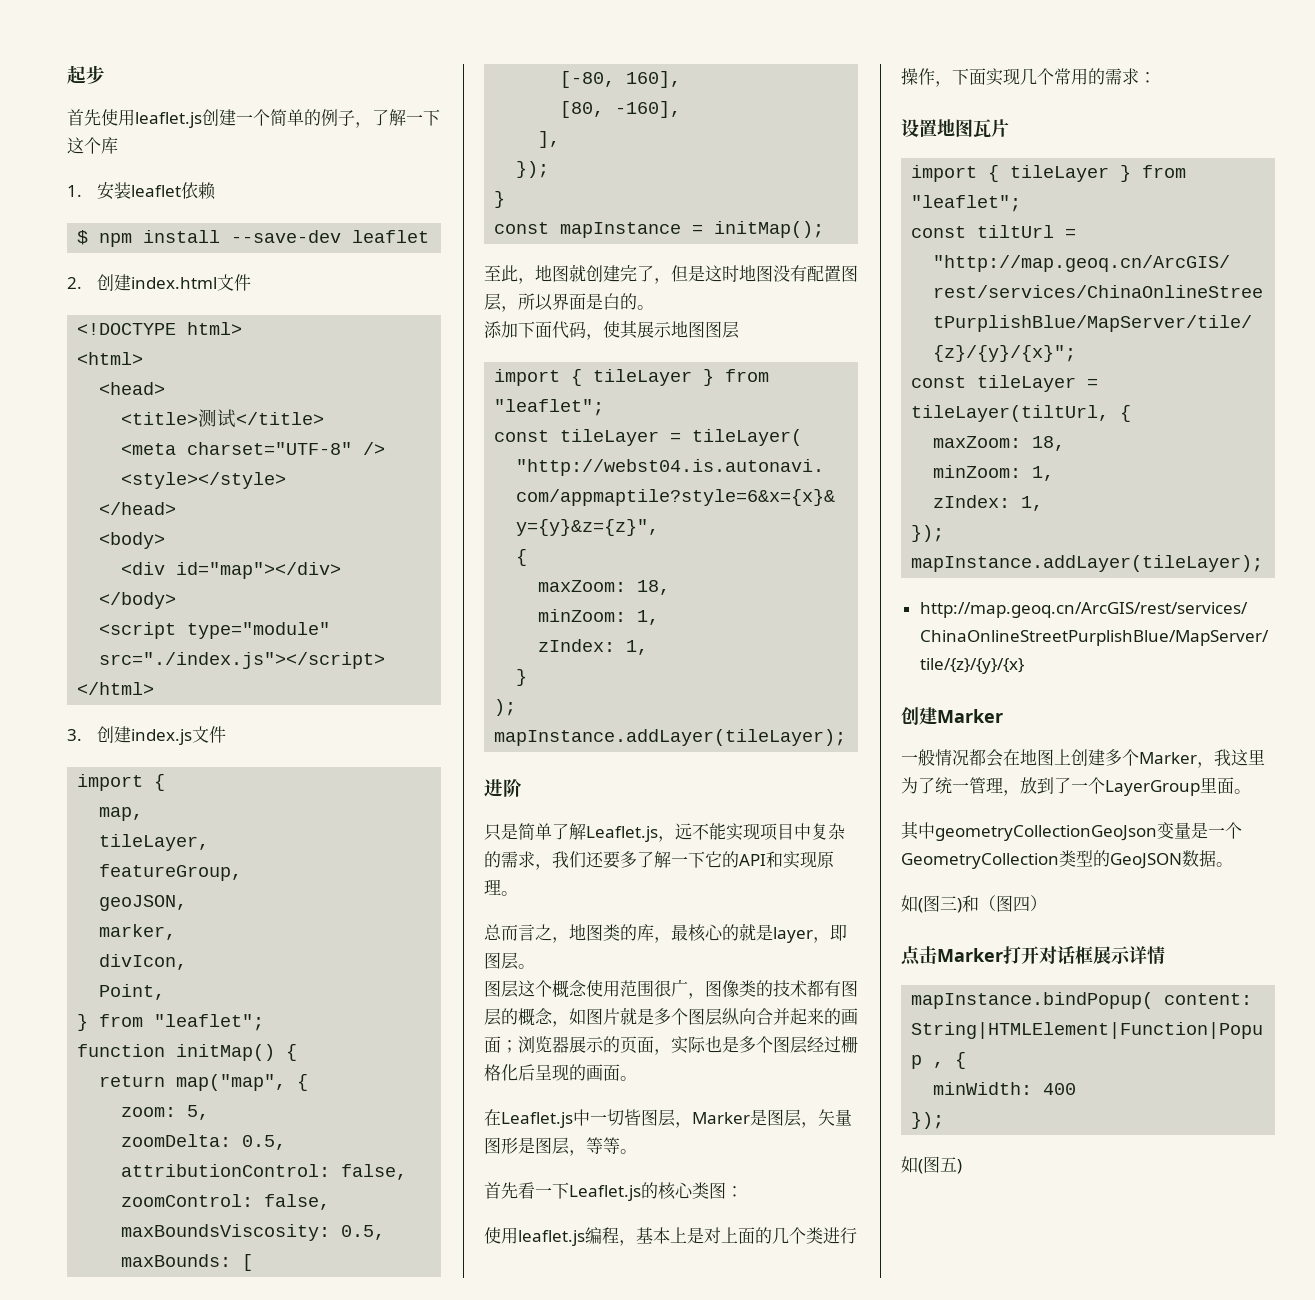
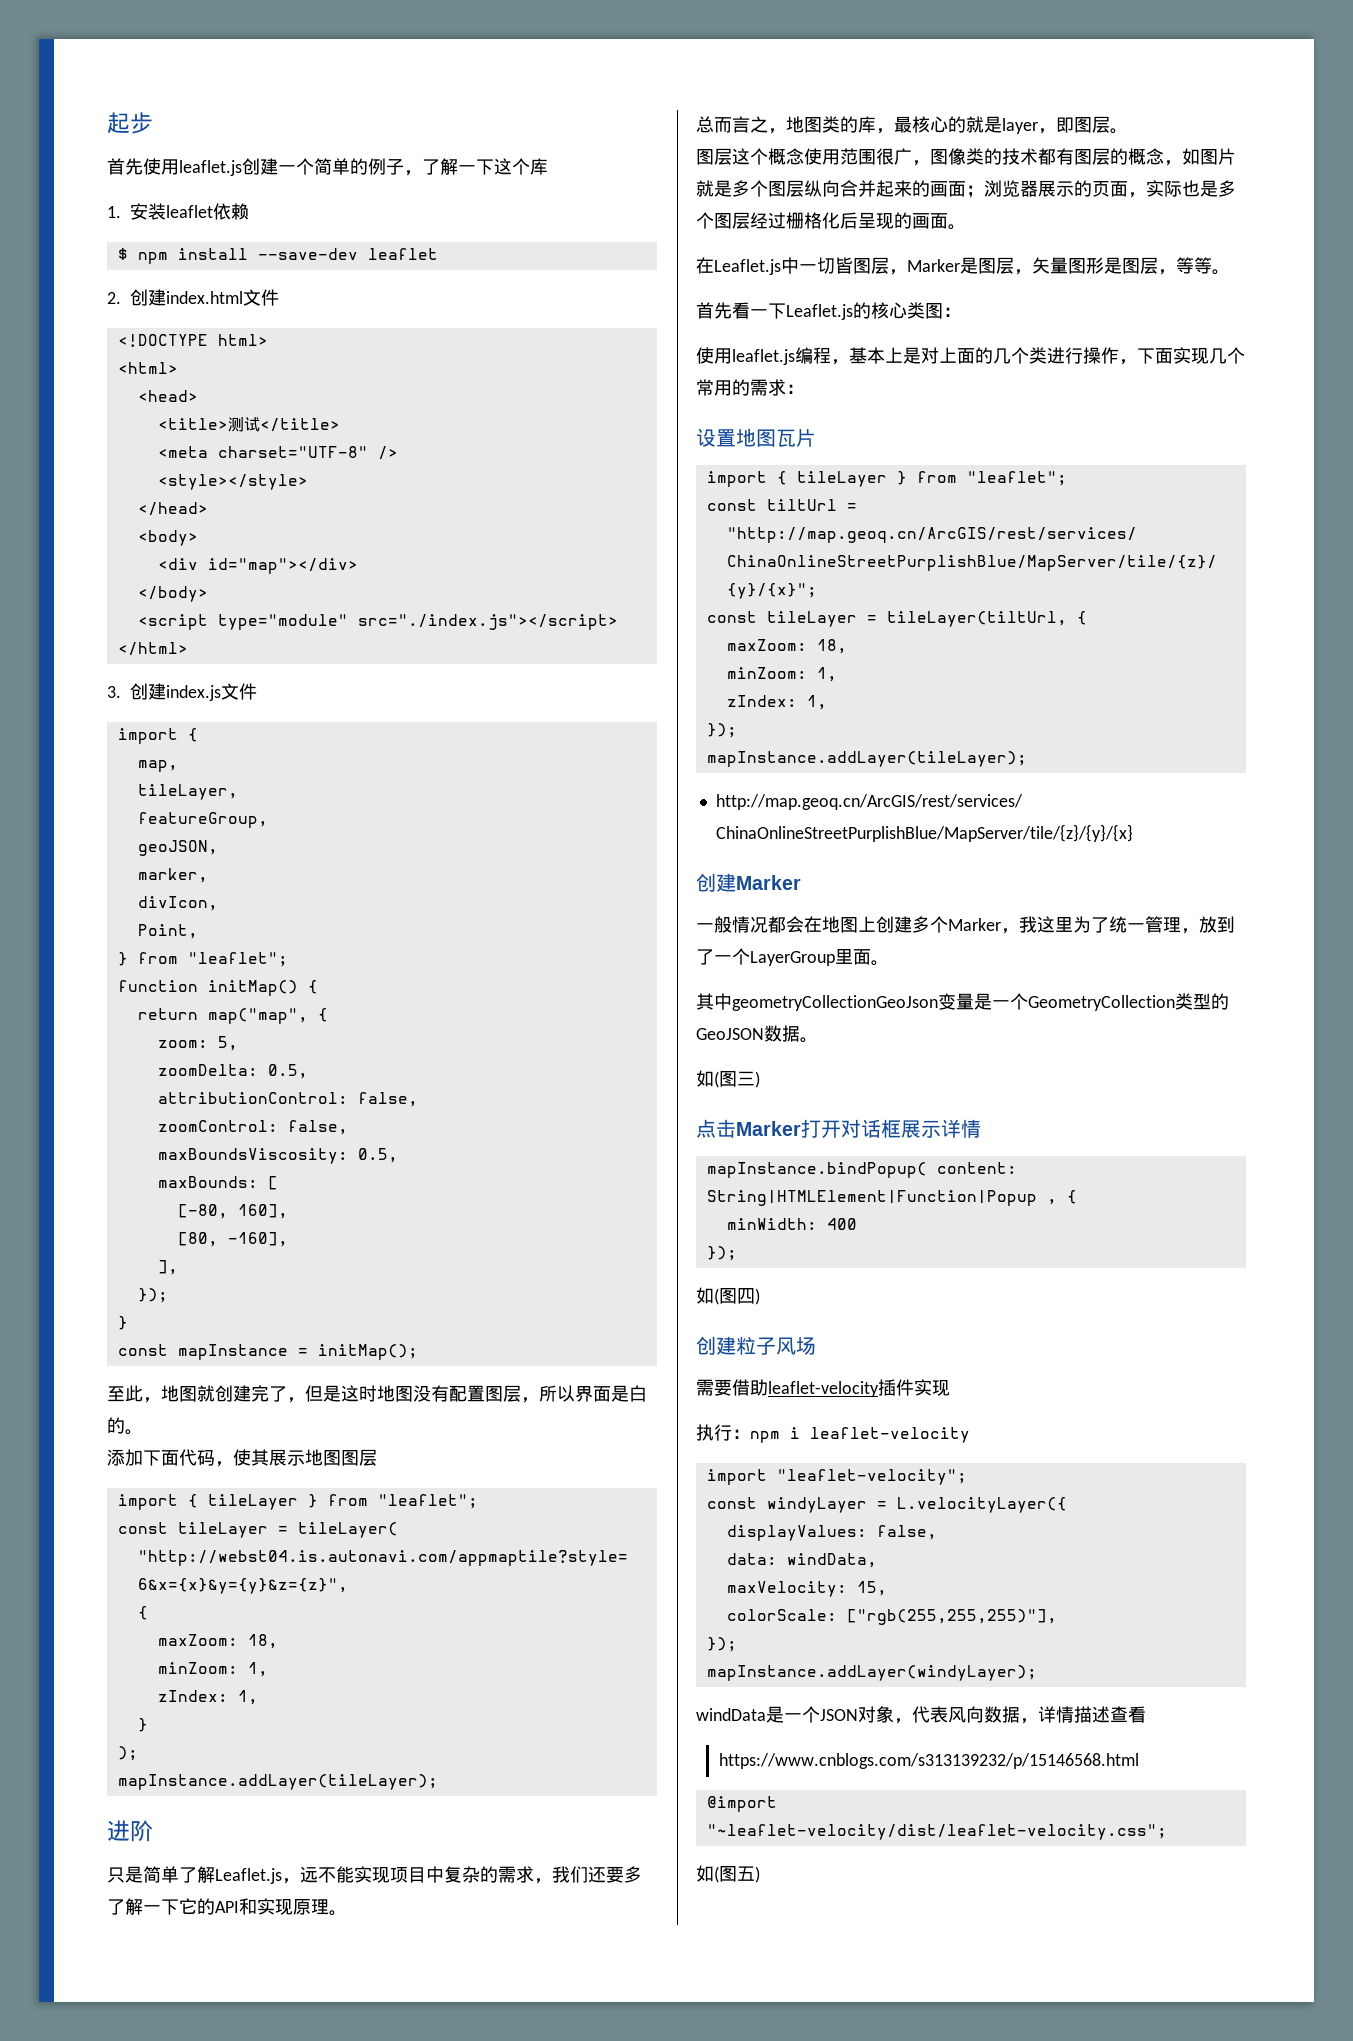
[962,895,1047,912] 和（图四） -> (760, 1079) none
(945, 1120) none -> [696,1287,760,1305] [696,1336,816,1355] [696,1379,950,1397] [696,1424,970,1443] [706,1469,967,1485] [706,1497,1067,1513] [726,1525,937,1541] [726,1553,877,1568] [726,1581,887,1597] [726,1609,1057,1625] [706,1637,737,1652] [706,1665,1037,1681] [696,1706,1146,1724] [718,1753,1139,1769] [706,1796,777,1812] [706,1824,1167,1840] // 如(图四) // 创建粒子风场 // 需要借助leaflet-velocity插件实现 // 执行：npm i leaflet-velocity // import "leaflet-velocity"; // const windyLayer = L.velocityLayer({ // displayValues: false, // data: windData, // maxVelocity: 15, // colorScale: ["rgb(255,255,255)"], // }); // mapInstance.addLayer(windyLayer); // windData是一个JSON对象，代表风向数据，详情描述查看 // https://www.cnblogs.com/s313139232/p/15146568.html // @import "~leaflet-velocity/dist/leaflet-velocity.css";

